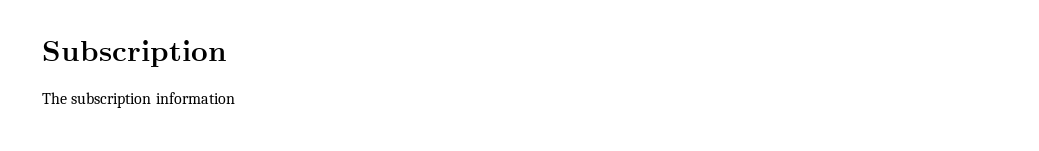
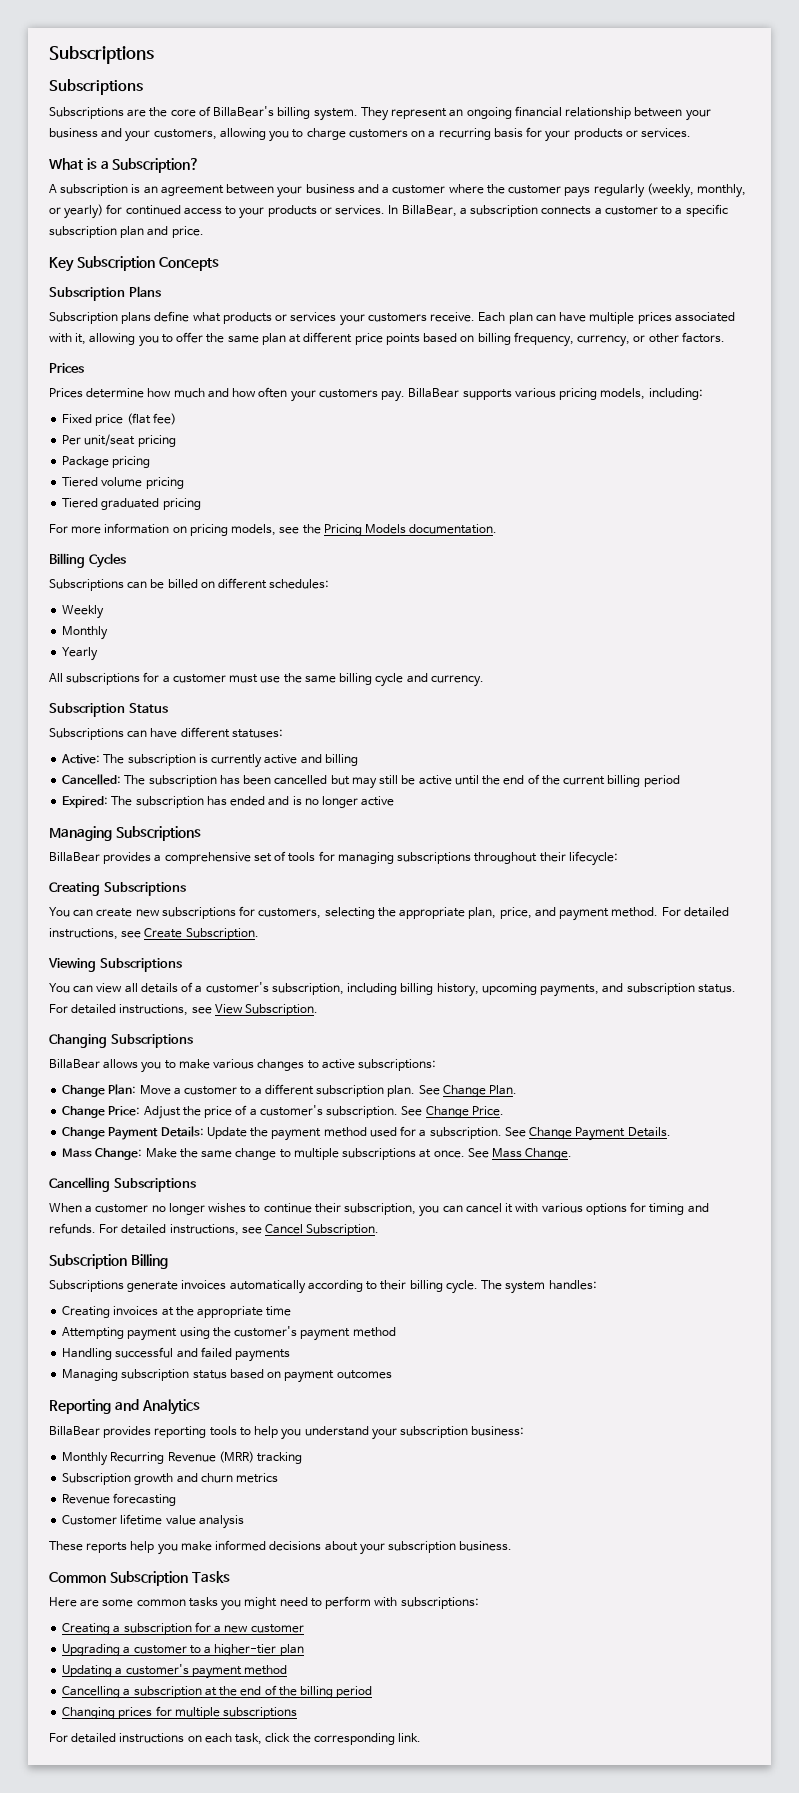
[42,40,227,67] [42,92,235,108] Subscription // The subscription information -> [49,46,154,64] [49,79,143,95] [49,106,711,121] [49,127,692,142] [49,158,200,173] [49,183,747,198] [49,204,728,219] [49,226,204,238] [49,256,219,272] [49,286,161,301] [49,311,735,326] [49,332,725,347] [49,363,84,373] [49,387,703,402] [62,413,176,426] [62,434,176,447] [62,456,151,468] [62,477,184,489] [62,498,201,510] [49,523,498,536] [49,553,126,568] [49,578,330,591] [62,605,105,619] [62,626,109,640] [62,647,99,661] [49,672,484,687] [49,703,168,717] [49,727,283,740] [61,754,358,768] [62,774,680,789] [62,796,395,808] [49,826,201,841] [49,851,618,866] [49,882,186,896] [49,906,729,921] [49,928,259,940] [48,958,182,972] [49,982,736,997] [49,1004,319,1016] [49,1034,193,1048] [49,1059,437,1073] [62,1084,518,1097] [62,1105,504,1119] [62,1126,671,1141] [62,1148,573,1160] [49,1177,196,1192] [49,1202,709,1217] [49,1223,380,1236] [49,1254,168,1269] [49,1280,597,1294] [62,1306,292,1318] [62,1326,396,1341] [62,1347,291,1362] [62,1369,392,1383] [49,1399,200,1415] [49,1426,525,1440] [62,1451,303,1466] [62,1473,279,1485] [62,1493,177,1506] [62,1514,244,1529] [49,1540,513,1555] [49,1571,230,1586] [49,1596,479,1611] [62,1622,304,1635] [62,1644,304,1656] [62,1664,288,1679] [62,1685,373,1698] [62,1706,298,1719] [49,1733,422,1745] Subscriptions // Subscriptions // Subscriptions are the core of BillaBear's billing system. They represent an ongoing financial relationship between your business and your customers, allowing you to charge customers on a recurring basis for your products or services. // What is a Subscription? // A subscription is an agreement between your business and a customer where the customer pays regularly (weekly, monthly, or yearly) for continued access to your products or services. In BillaBear, a subscription connects a customer to a specific subscription plan and price. // Key Subscription Concepts // Subscription Plans // Subscription plans define what products or services your customers receive. Each plan can have multiple prices associated with it, allowing you to offer the same plan at different price points based on billing frequency, currency, or other factors. // Prices // Prices determine how much and how often your customers pay. BillaBear supports various pricing models, including: // Fixed price (flat fee) // Per unit/seat pricing // Package pricing // Tiered volume pricing // Tiered graduated pricing // For more information on pricing models, see the Pricing Models documentation. // Billing Cycles // Subscriptions can be billed on different schedules: // Weekly // Monthly // Yearly // All subscriptions for a customer must use the same billing cycle and currency. // Subscription Status // Subscriptions can have different statuses: // Active: The subscription is currently active and billing // Cancelled: The subscription has been cancelled but may still be active until the end of the current billing period // Expired: The subscription has ended and is no longer active // Managing Subscriptions // BillaBear provides a comprehensive set of tools for managing subscriptions throughout their lifecycle: // Creating Subscriptions // You can create new subscriptions for customers, selecting the appropriate plan, price, and payment method. For detailed instructions, see Create Subscription. // Viewing Subscriptions // You can view all details of a customer's subscription, including billing history, upcoming payments, and subscription status. For detailed instructions, see View Subscription. // Changing Subscriptions // BillaBear allows you to make various changes to active subscriptions: // Change Plan: Move a customer to a different subscription plan. See Change Plan. // Change Price: Adjust the price of a customer's subscription. See Change Price. // Change Payment Details: Update the payment method used for a subscription. See Change Payment Details. // Mass Change: Make the same change to multiple subscriptions at once. See Mass Change. // Cancelling Subscriptions // When a customer no longer wishes to continue their subscription, you can cancel it with various options for timing and refunds. For detailed instructions, see Cancel Subscription. // Subscription Billing // Subscriptions generate invoices automatically according to their billing cycle. The system handles: // Creating invoices at the appropriate time // Attempting payment using the customer's payment method // Handling successful and failed payments // Managing subscription status based on payment outcomes // Reporting and Analytics // BillaBear provides reporting tools to help you understand your subscription business: // Monthly Recurring Revenue (MRR) tracking // Subscription growth and churn metrics // Revenue forecasting // Customer lifetime value analysis // These reports help you make informed decisions about your subscription business. // Common Subscription Tasks // Here are some common tasks you might need to perform with subscriptions: // Creating a subscription for a new customer // Upgrading a customer to a higher-tier plan // Updating a customer's payment method // Cancelling a subscription at the end of the billing period // Changing prices for multiple subscriptions // For detailed instructions on each task, click the corresponding link.

